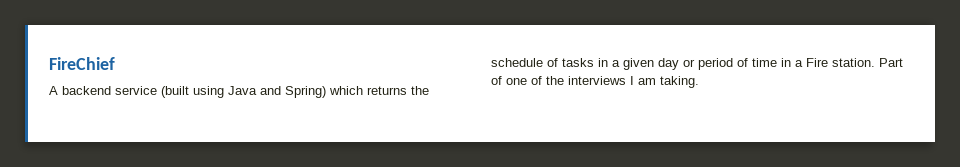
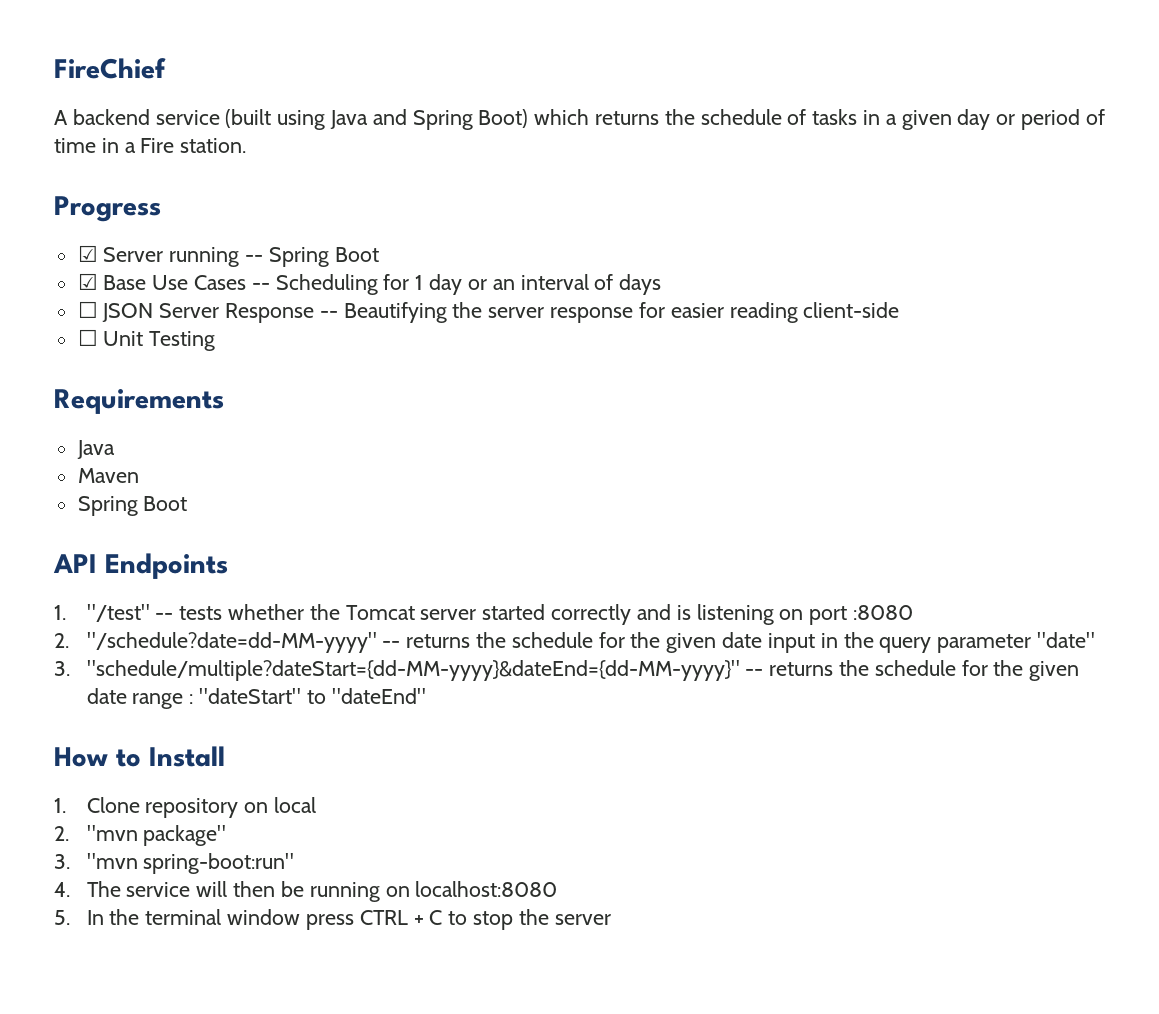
[285,86,326,98] Spring) -> [412,109,529,130] Spring Boot)
[879,58,903,67] [491,76,699,88] Part of one of the interviews I am taking. -> [54,196,161,222] [77,245,379,267] [77,273,662,295] [77,301,900,323] [77,329,216,351] [54,389,224,414] [76,440,115,459] [77,468,139,483] [77,496,188,516] [53,553,228,579] [54,604,913,625] [54,632,1095,653] [54,660,1080,681] [86,688,426,709] [54,746,225,767] [54,797,317,818] [54,825,227,846] [54,853,295,874] [54,881,558,902] [54,909,611,930] // Progress // ☑ Server running -- Spring Boot // ☑ Base Use Cases -- Scheduling for 1 day or an interval of days // ☐ JSON Server Response -- Beautifying the server response for easier reading client-side // ☐ Unit Testing // Requirements // Java // Maven // Spring Boot // API Endpoints // 1. "/test" -- tests whether the Tomcat server started correctly and is listening on port :8080 // 2. "/schedule?date=dd-MM-yyyy" -- returns the schedule for the given date input in the query parameter "date" // 3. "schedule/multiple?dateStart={dd-MM-yyyy}&dateEnd={dd-MM-yyyy}" -- returns the schedule for the given date range : "dateStart" to "dateEnd" // How to Install // 1. Clone repository on local // 2. "mvn package" // 3. "mvn spring-boot:run" // 4. The service will then be running on localhost:8080 // 5. In the terminal window press CTRL + C to stop the server

